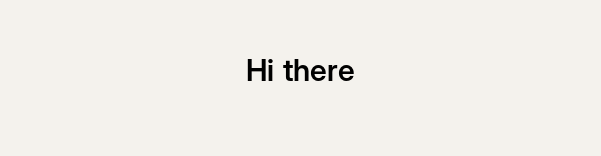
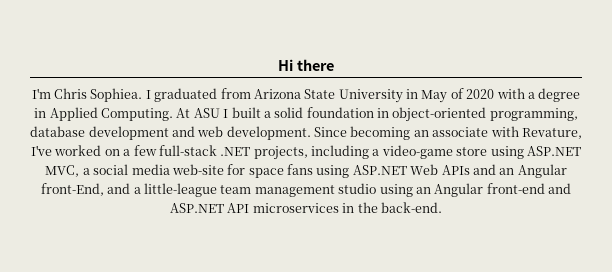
(355, 70) none -> [31,88,581,103] [34,107,578,122] [30,126,582,140] [31,145,581,160] [45,164,567,178] [40,183,572,197] [170,202,442,213] // I'm Chris Sophiea. I graduated from Arizona State University in May of 2020 with a degree in Applied Computing. At ASU I built a solid foundation in object-oriented programming, database development and web development. Since becoming an associate with Revature, I've worked on a few full-stack .NET projects, including a video-game store using ASP.NET MVC, a social media web-site for space fans using ASP.NET Web APIs and an Angular front-End, and a little-league team management studio using an Angular front-end and ASP.NET API microservices in the back-end.

